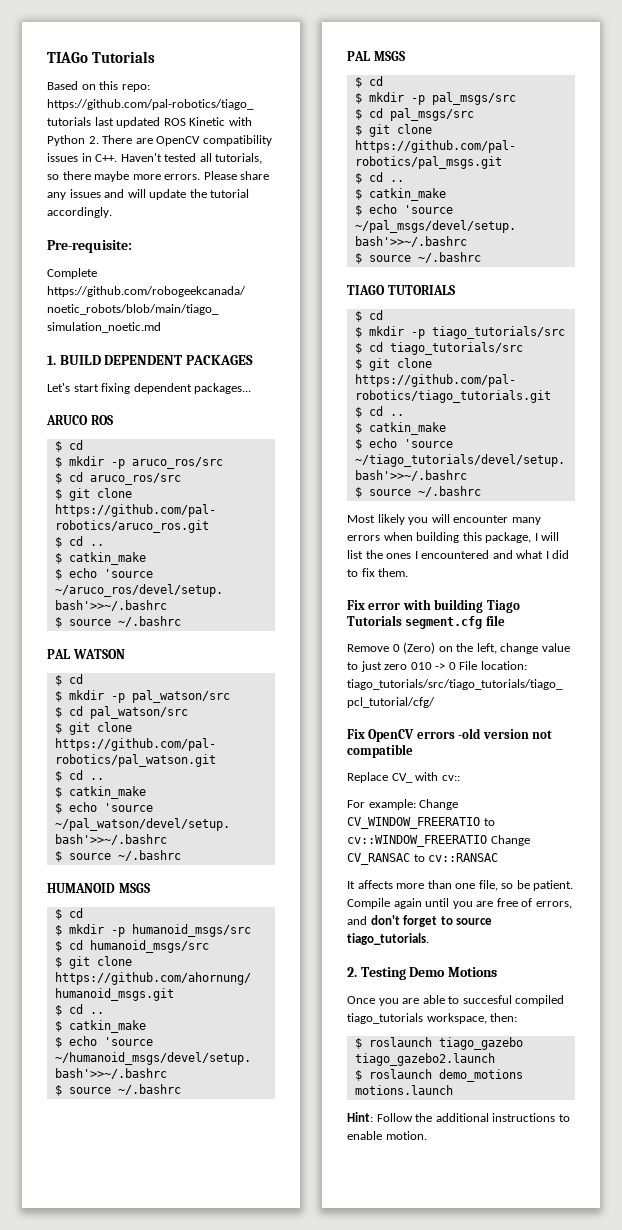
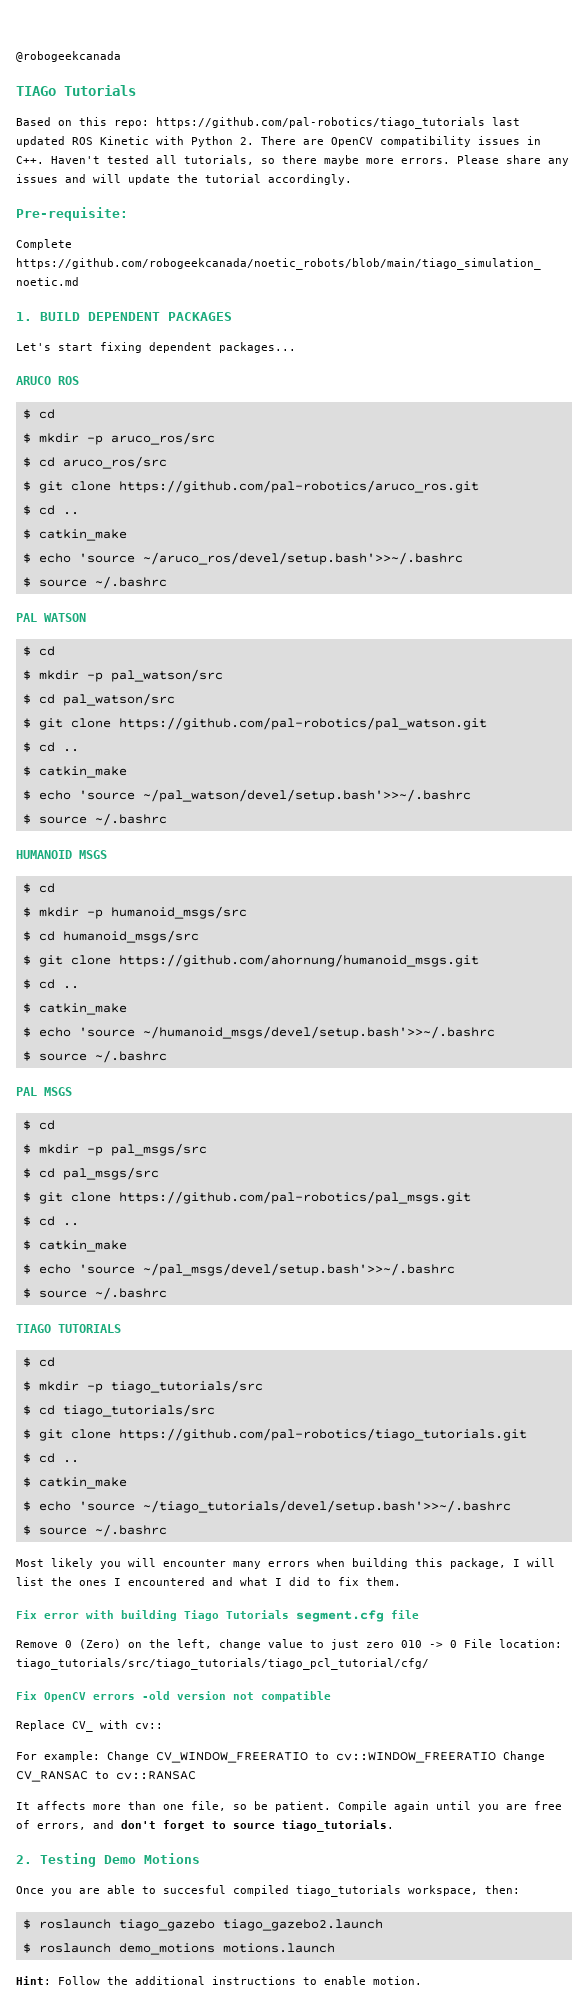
(47, 57) none -> [16,51,121,62] @robogeekcanada //

